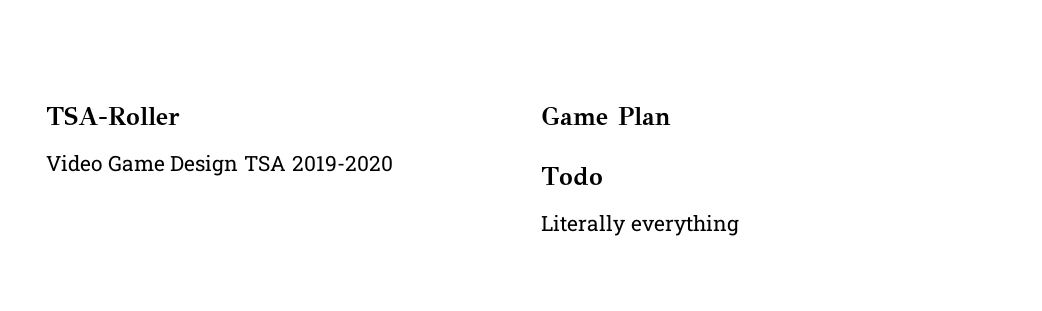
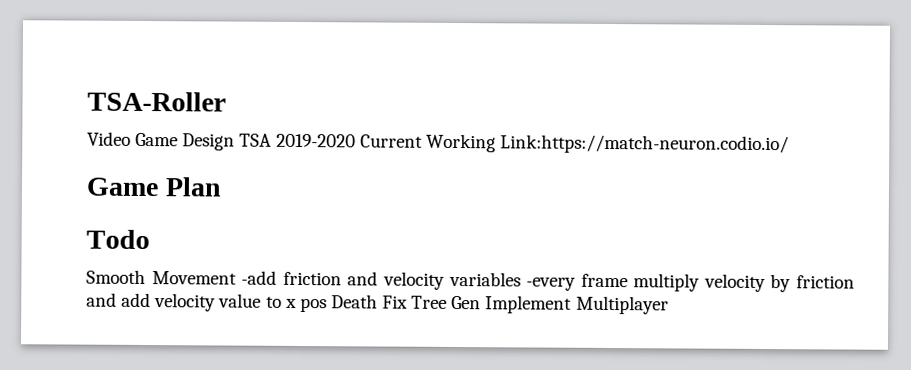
(393, 163) none -> [359,133,789,155] Current Working Link:https://match-neuron.codio.io/
[541,215,739,236] Literally everything -> [86,269,856,293] [86,292,669,315] Smooth Movement -add friction and velocity variables -every frame multiply velocity by friction and add velocity value to x pos Death Fix Tree Gen Implement Multiplayer

